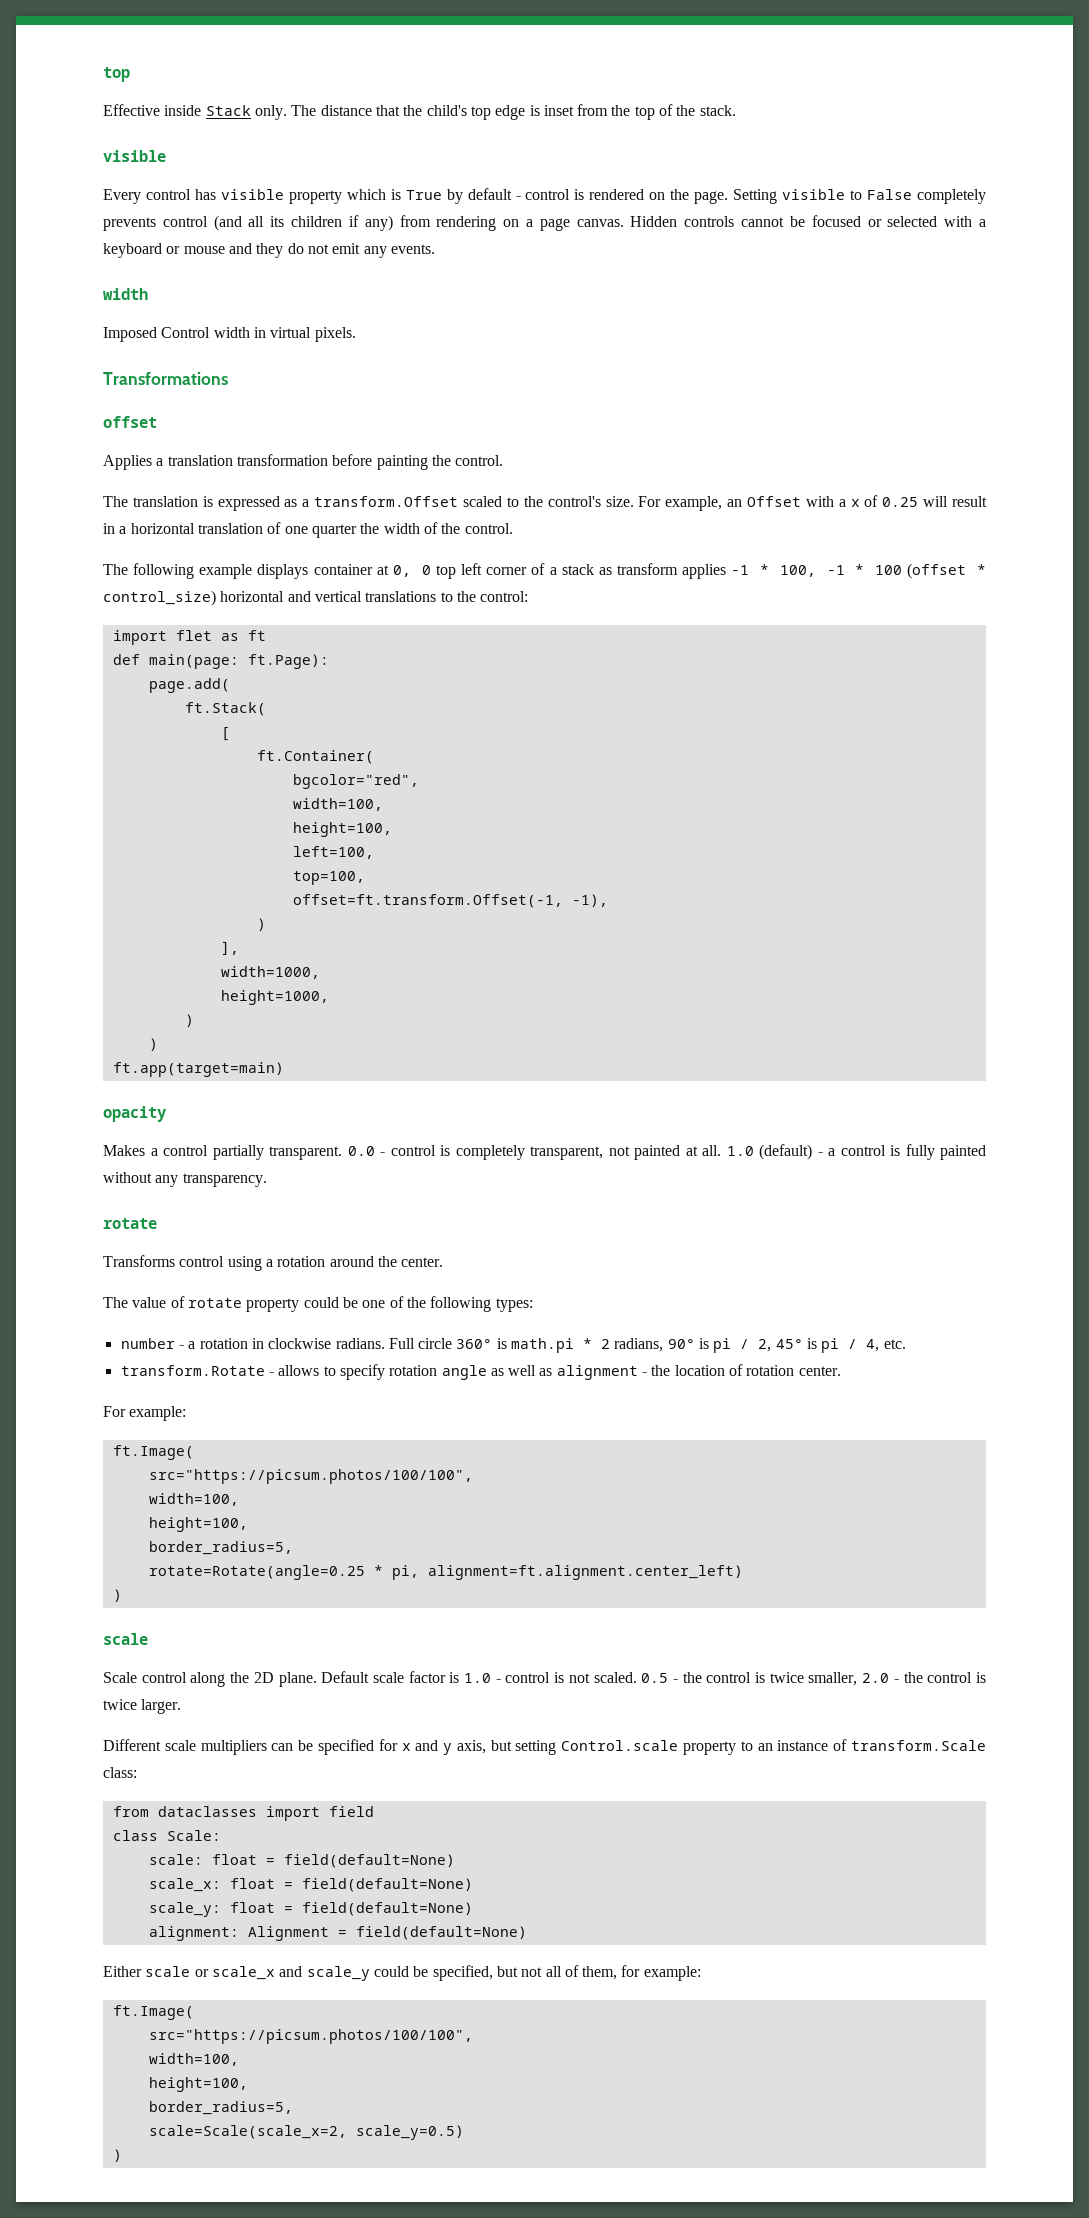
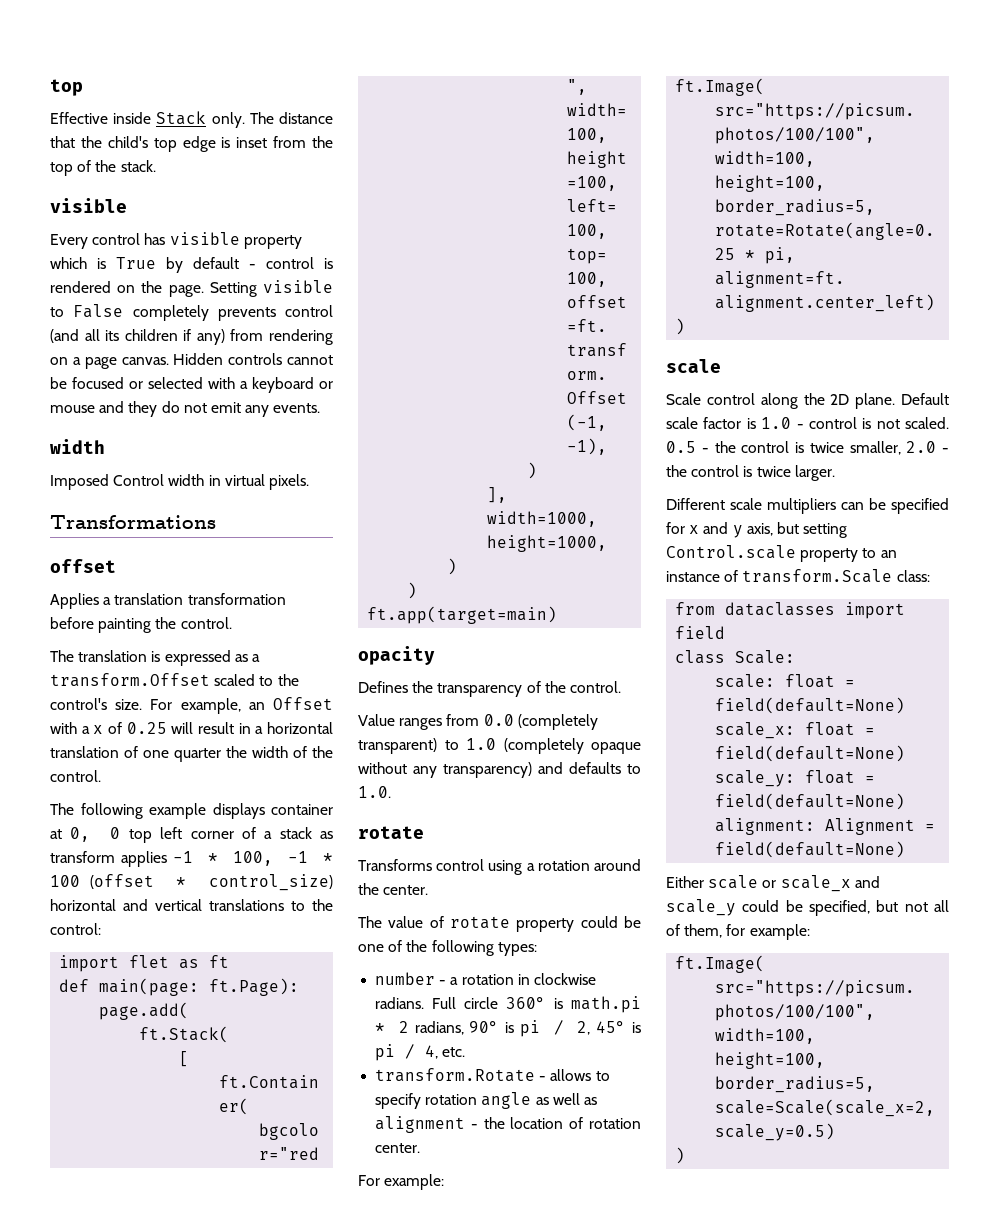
[103,1144,986,1160] [103,1172,267,1187] Makes a control partially transparent. 0.0 - control is completely transparent, not painted at all. 1.0 (default) - a control is fully painted without any transparency. -> [358,681,621,697] [358,714,598,730] [358,738,641,754] [358,762,641,778] [358,786,391,798] Defines the transparency of the control. // Value ranges from 0.0 (completely transparent) to 1.0 (completely opaque without any transparency) and defaults to 1.0.

